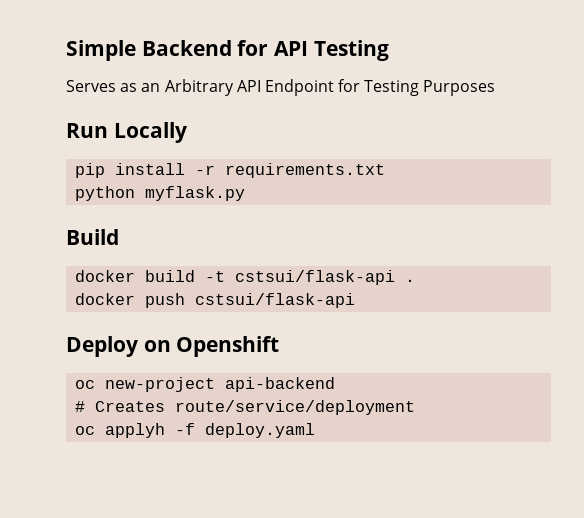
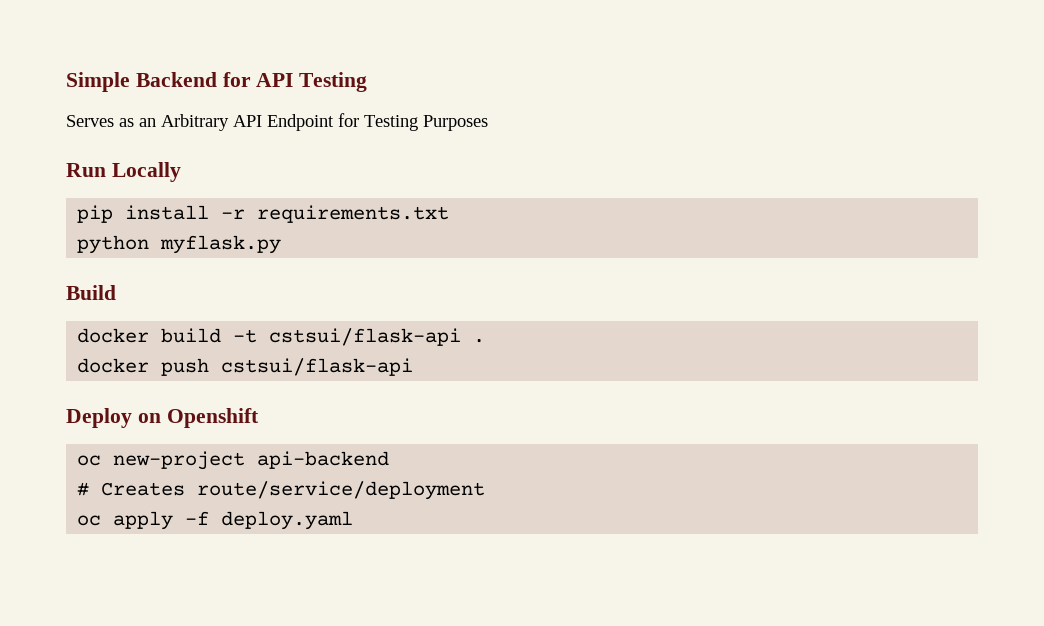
[105,423,166,438] applyh -> [113,511,174,530] apply

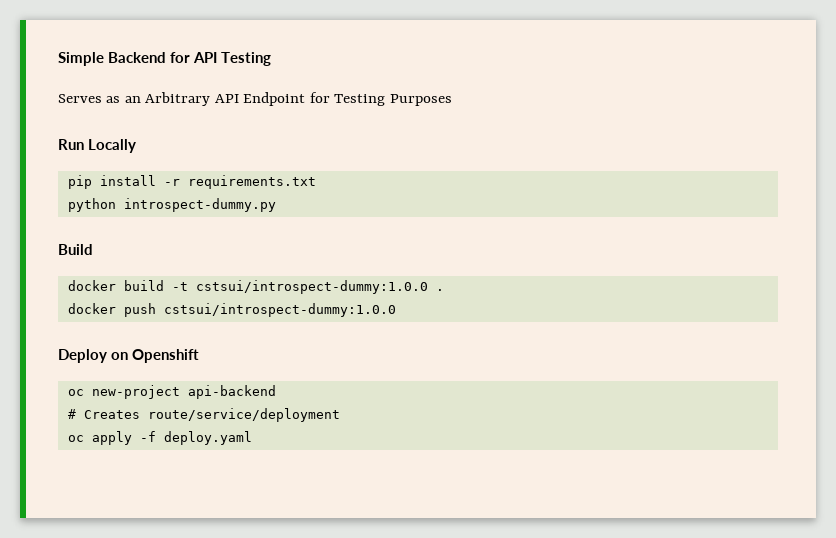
[160,235,282,254] myflask.py -> [123,198,276,212] introspect-dummy.py
[269,328,462,346] cstsui/flask-api -> [195,280,428,294] cstsui/introspect-dummy:1.0.0
[221,358,414,376] cstsui/flask-api -> [163,303,396,317] cstsui/introspect-dummy:1.0.0

